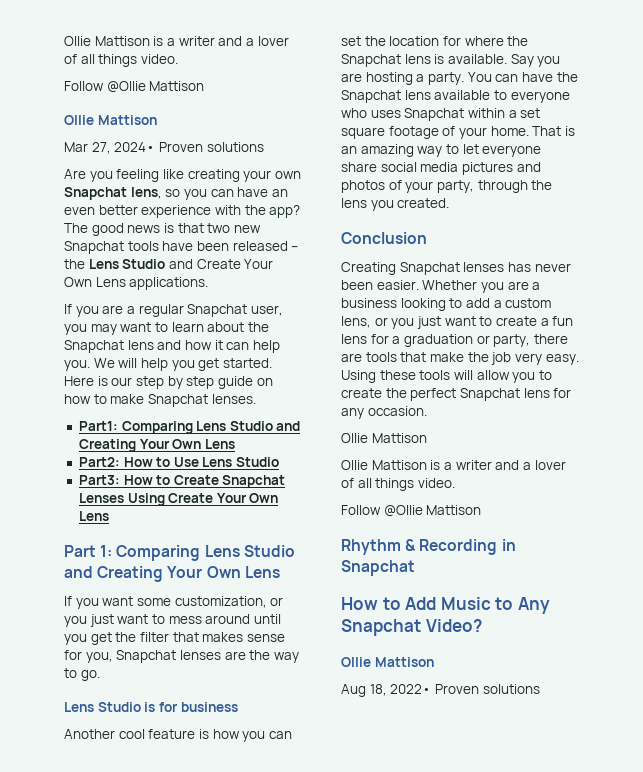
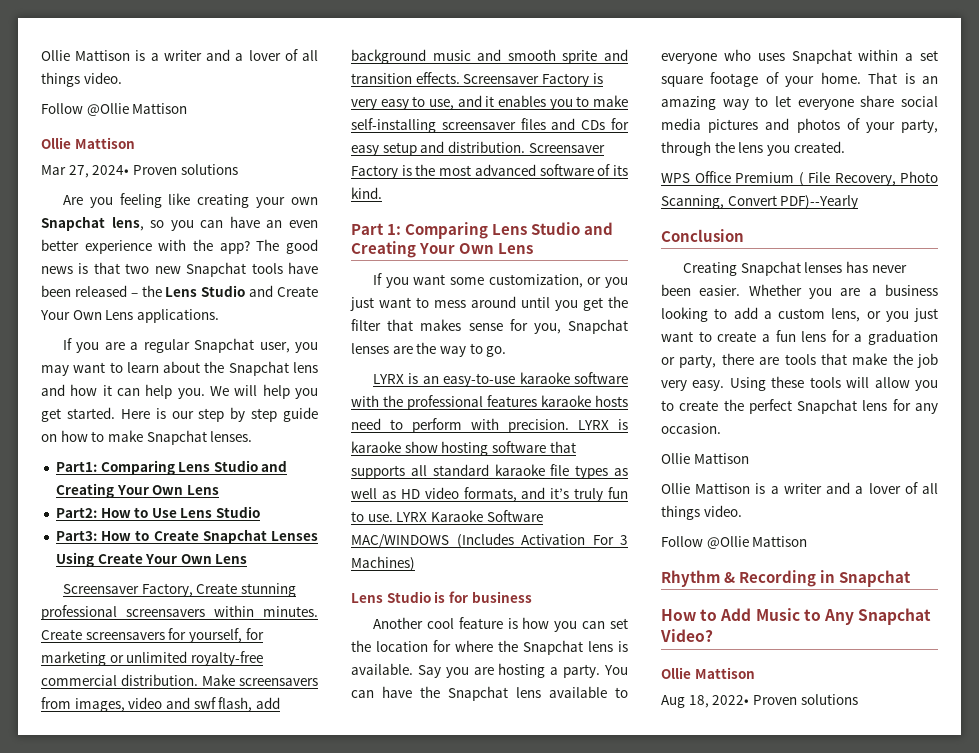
(109, 516) none -> [62,583,296,597] [41,605,318,620] [41,628,264,643] [41,651,263,666] [41,674,318,686] [41,697,280,712] [351,49,628,64] [351,72,603,87] [351,95,628,110] [351,118,629,133] [351,141,605,156] [351,164,628,179] [351,187,382,199] // Screensaver Factory, Create stunning professional screensavers within minutes. Create screensavers for yourself, for marketing or unlimited royalty-free commercial distribution. Make screensavers from images, video and swf flash, add background music and smooth sprite and transition effects. Screensaver Factory is very easy to use, and it enables you to make self-installing screensaver files and CDs for easy setup and distribution. Screensaver Factory is the most advanced software of its kind.
(100, 675) none -> [372,372,628,387] [351,395,628,410] [351,418,628,433] [351,441,576,456] [351,464,628,479] [351,487,628,502] [351,510,543,522] [351,533,628,548] [351,556,415,571] // LYRX is an easy-to-use karaoke software with the professional features karaoke hosts need to perform with precision. LYRX is karaoke show hosting software that supports all standard karaoke file types as well as HD video formats, and it’s truly fun to use. LYRX Karaoke Software MAC/WINDOWS (Includes Activation For 3 Machines)
(450, 203) none -> [661,171,938,186] [661,195,859,209] // WPS Office Premium ( File Recovery, Photo Scanning, Convert PDF)--Yearly

